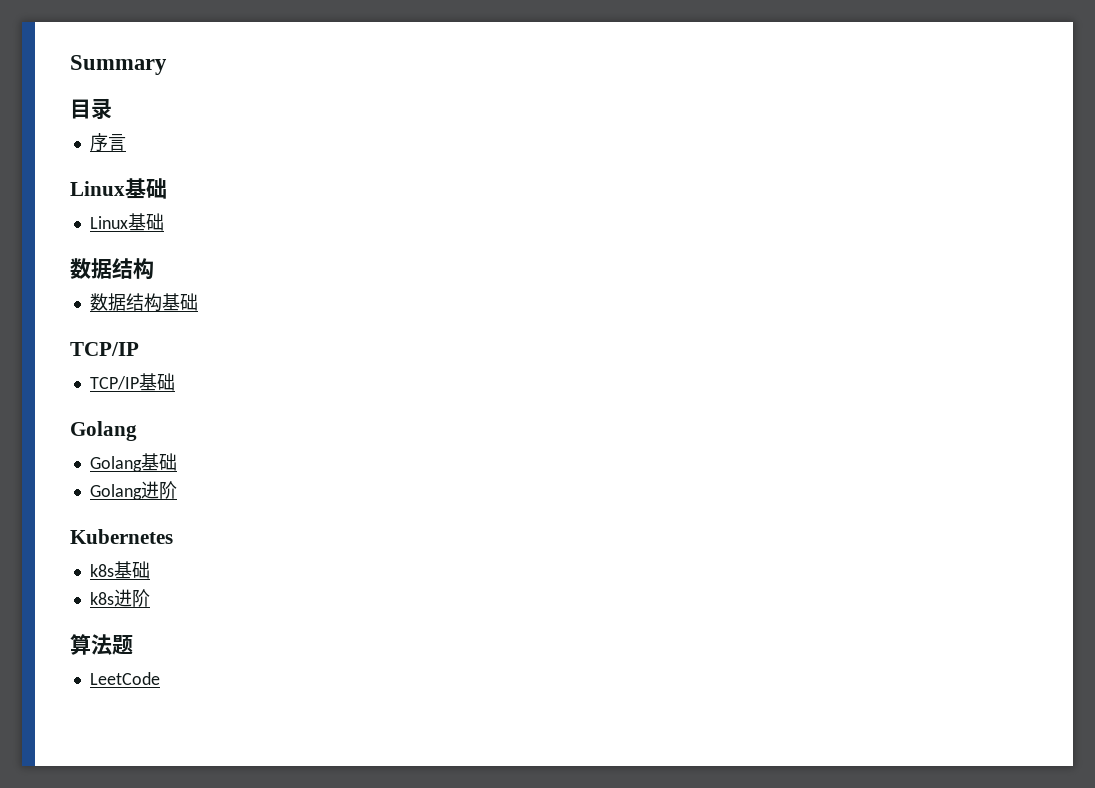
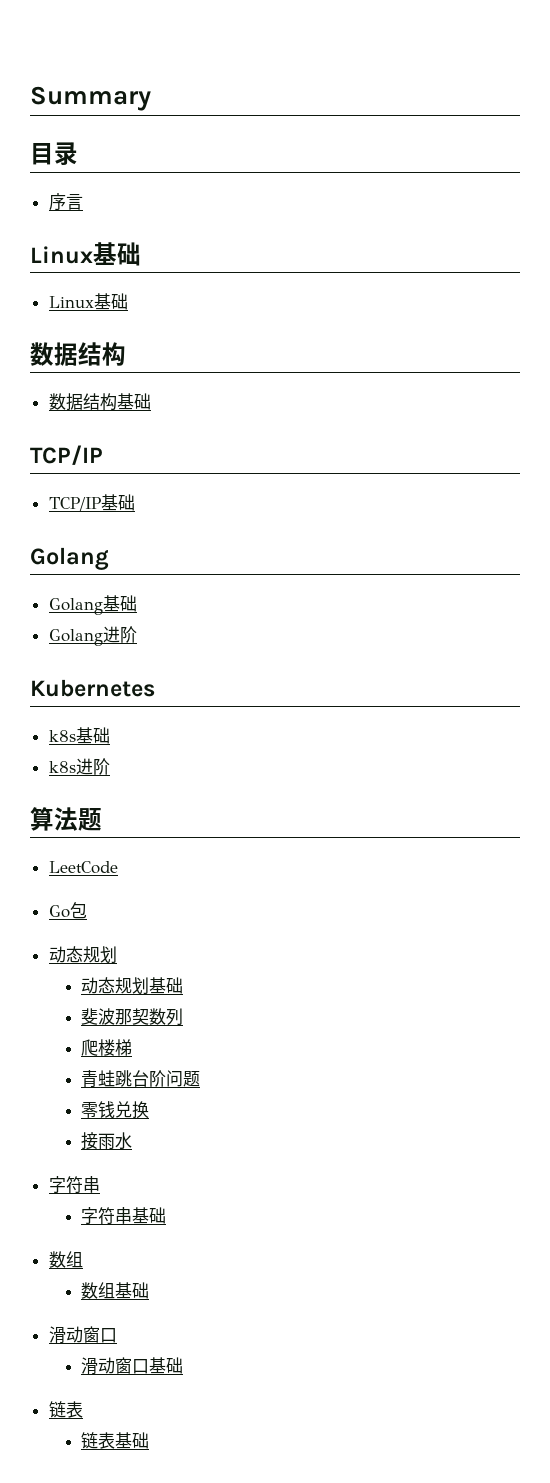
(160, 678) none -> [48,902,87,919] [48,946,117,963] [80,977,183,994] [80,1008,183,1026] [80,1039,132,1056] [80,1070,200,1088] [80,1101,149,1119] [80,1132,132,1150] [48,1176,100,1194] [80,1207,166,1225] [48,1251,83,1268] [80,1282,149,1299] [48,1326,117,1343] [80,1357,183,1374] [48,1401,83,1418] [80,1432,149,1449] // Go包 // 动态规划 // 动态规划基础 // 斐波那契数列 // 爬楼梯 // 青蛙跳台阶问题 // 零钱兑换 // 接雨水 // 字符串 // 字符串基础 // 数组 // 数组基础 // 滑动窗口 // 滑动窗口基础 // 链表 // 链表基础

